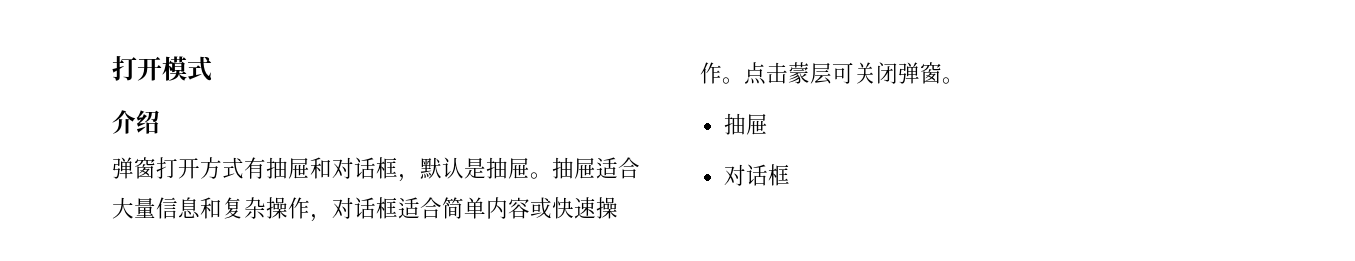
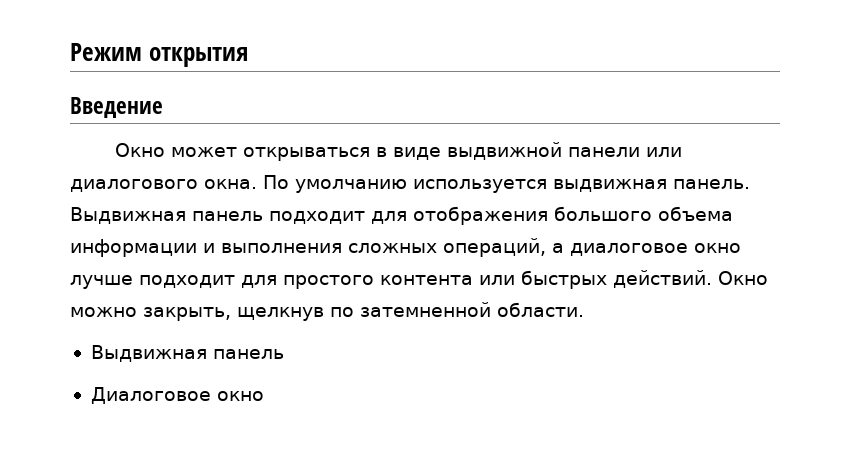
[112,56,212,82] [112,110,160,134] [112,157,640,182] [112,197,618,222] [700,62,964,85] [723,113,768,135] [723,164,790,186] 打开模式 // 介绍 // 弹窗打开方式有抽屉和对话框，默认是抽屉。抽屉适合大量信息和复杂操作，对话框适合简单内容或快速操作。点击蒙层可关闭弹窗。 // 抽屉 // 对话框 -> [70,43,248,67] [70,97,163,118] [114,142,682,161] [70,175,750,193] [70,206,733,225] [70,238,741,257] [70,270,768,289] [70,302,584,321] [90,345,284,362] [90,387,264,404] Режим открытия // Введение // Окно может открываться в виде выдвижной панели или диалогового окна. По умолчанию используется выдвижная панель. Выдвижная панель подходит для отображения большого объема информации и выполнения сложных операций, а диалоговое окно лучше подходит для простого контента или быстрых действий. Окно можно закрыть, щелкнув по затемненной области. // Выдвижная панель // Диалоговое окно

